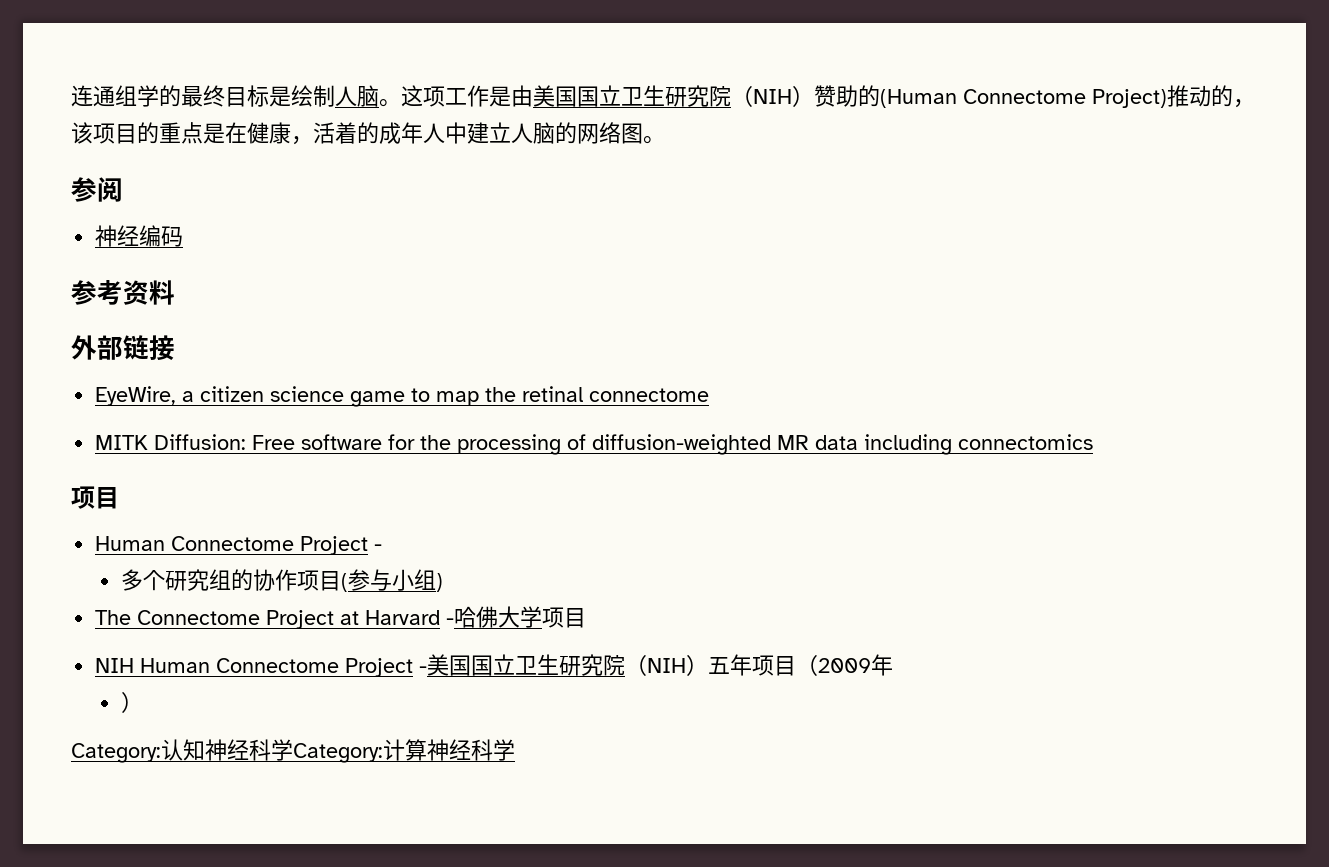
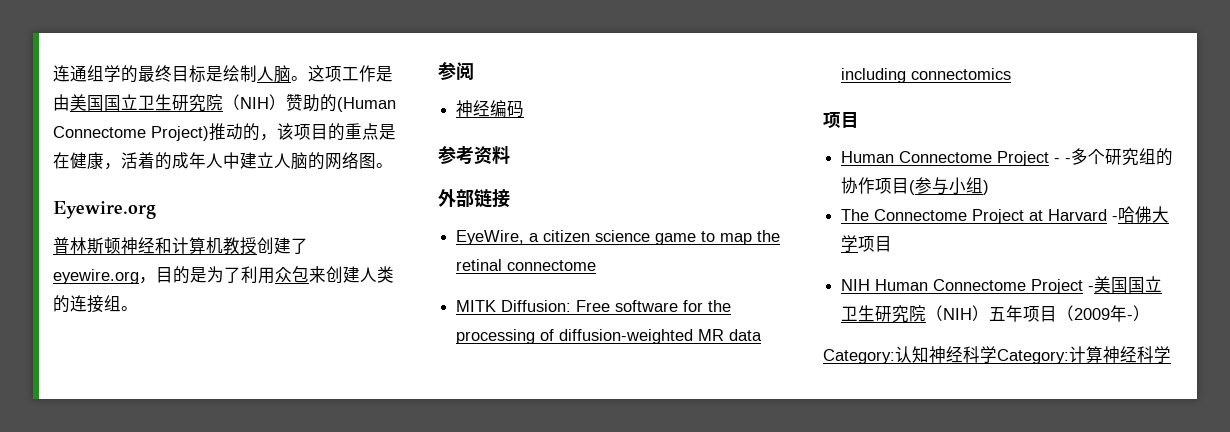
(665, 140) none -> [53,201,156,219] [53,237,308,255] [53,266,394,284] [53,295,138,313] // Eyewire.org // 普林斯顿神经和计算机教授创建了eyewire.org，目的是为了利用众包来创建人类的连接组。
(383, 547) // -> [1065,158,1072,163] -
(894, 665) // -> [1127,315,1134,320] -

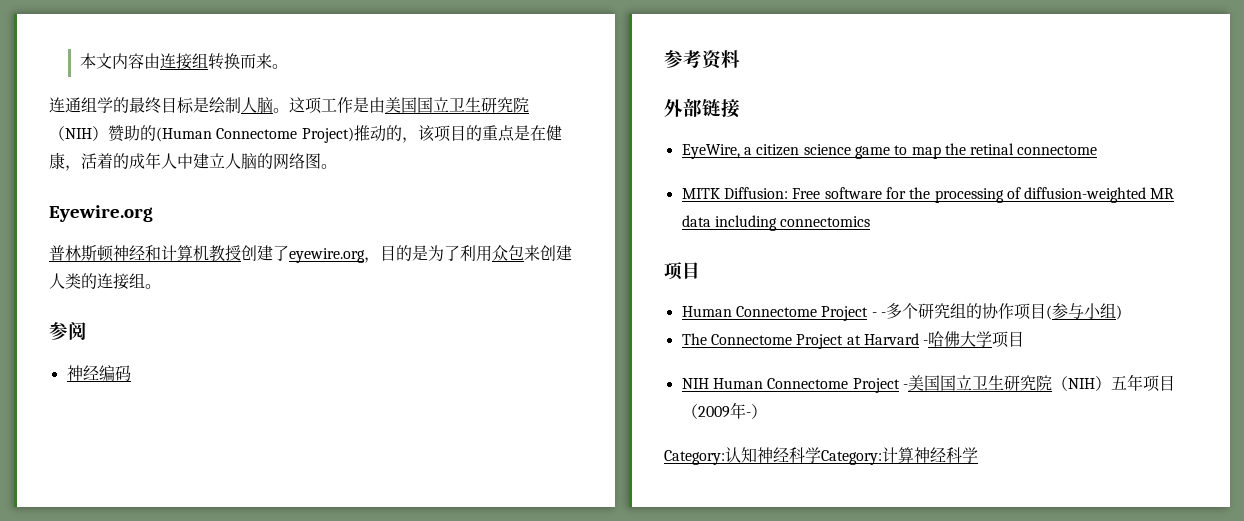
(53, 73) none -> [79,53,288,70] 本文内容由连接组转换而来。 //

